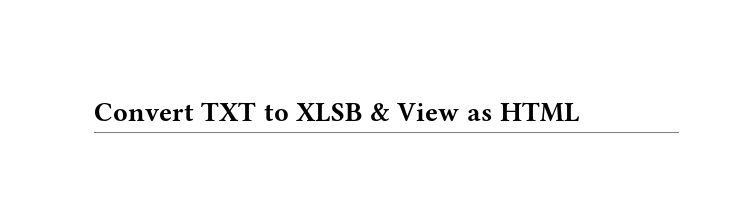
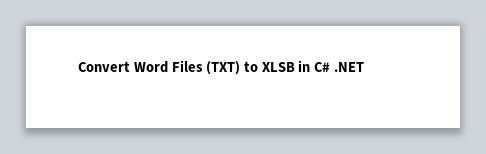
[201,102,581,122] TXT to XLSB & View as HTML -> [133,60,365,75] Word Files (TXT) to XLSB in C# .NET

